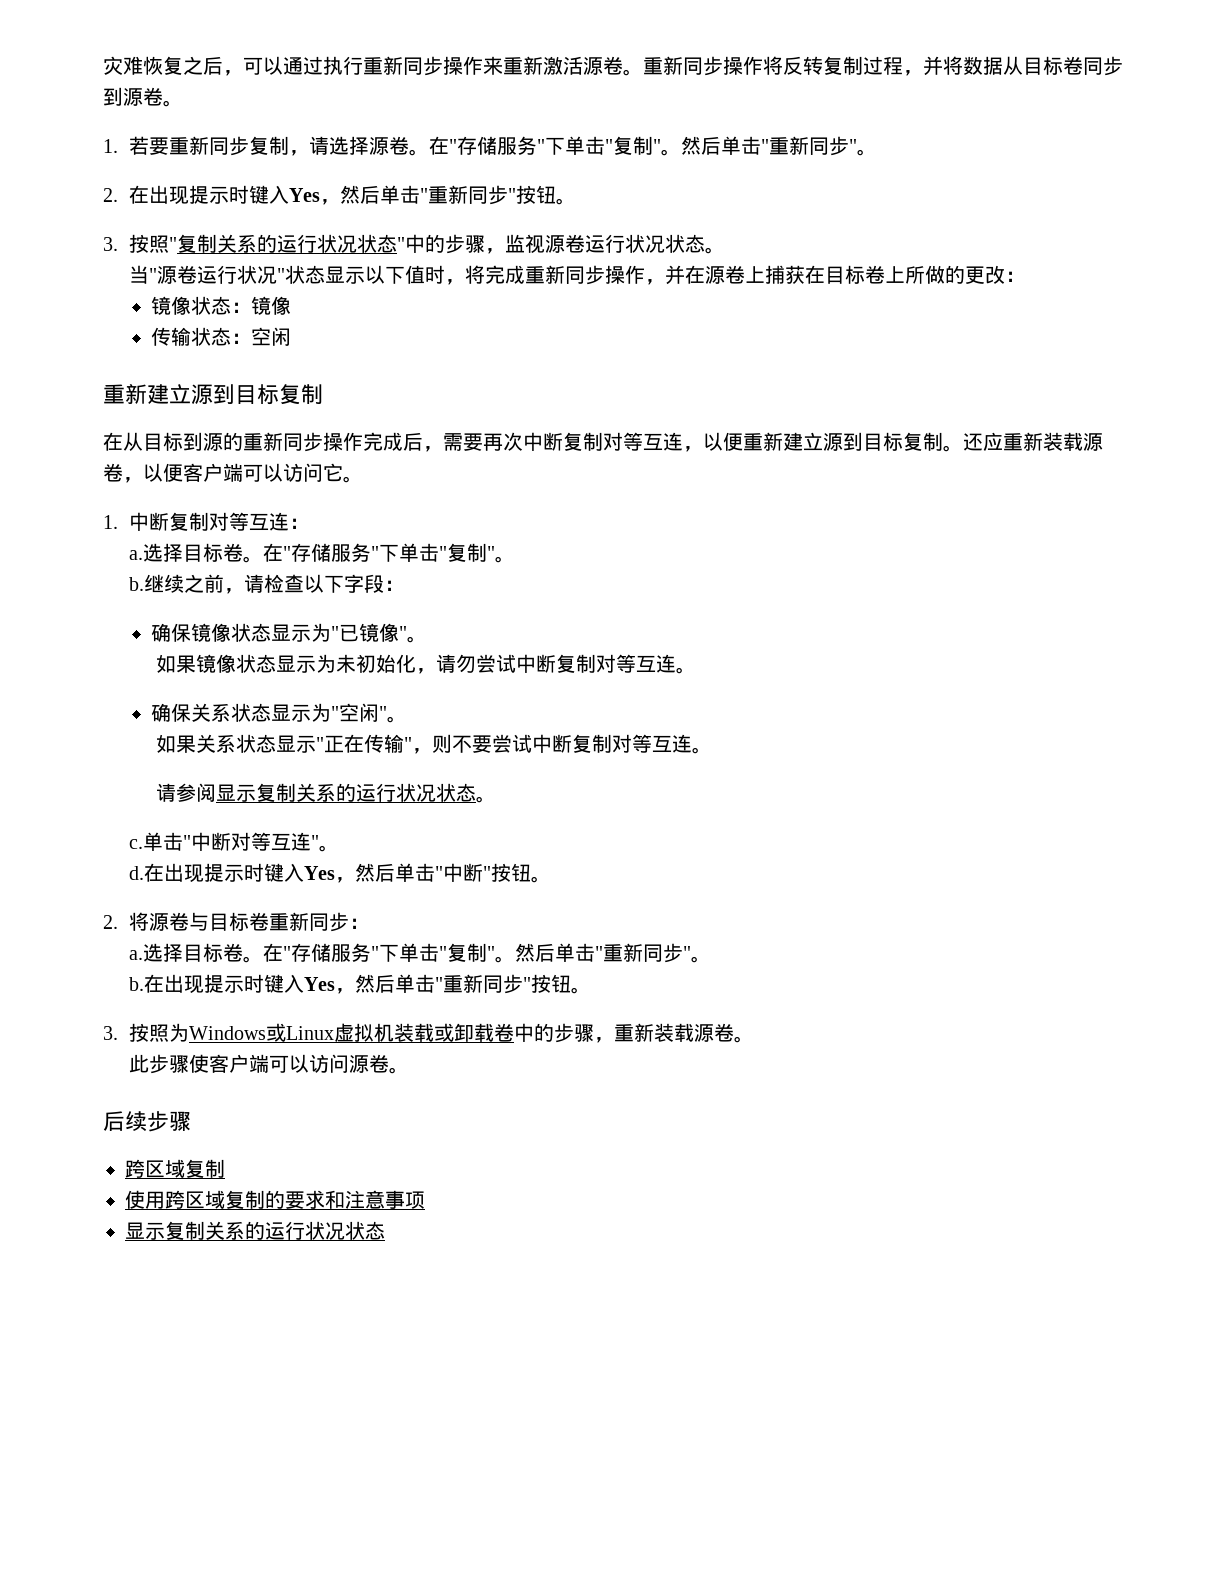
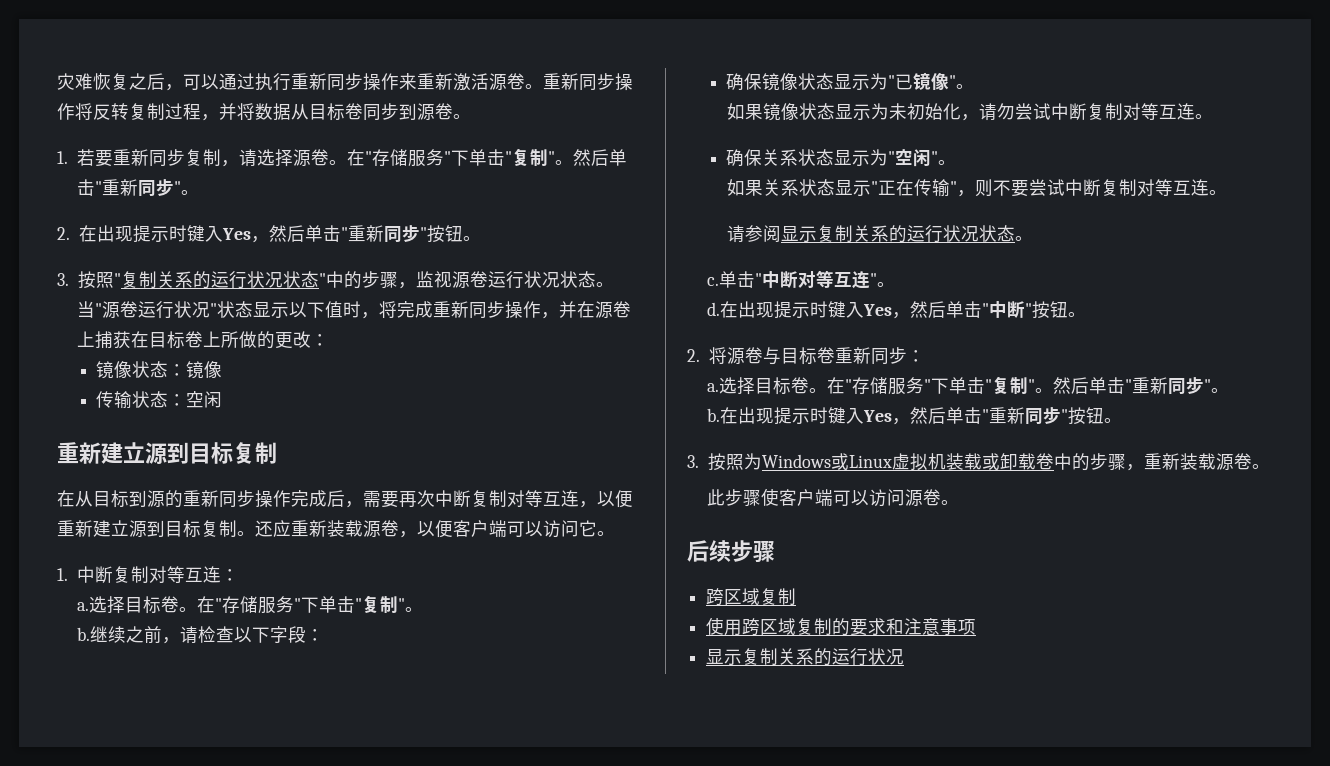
[345,1221,385,1240] 状态 -> (905, 657) none

